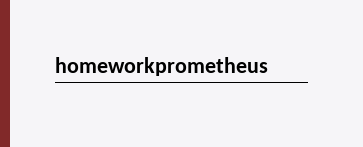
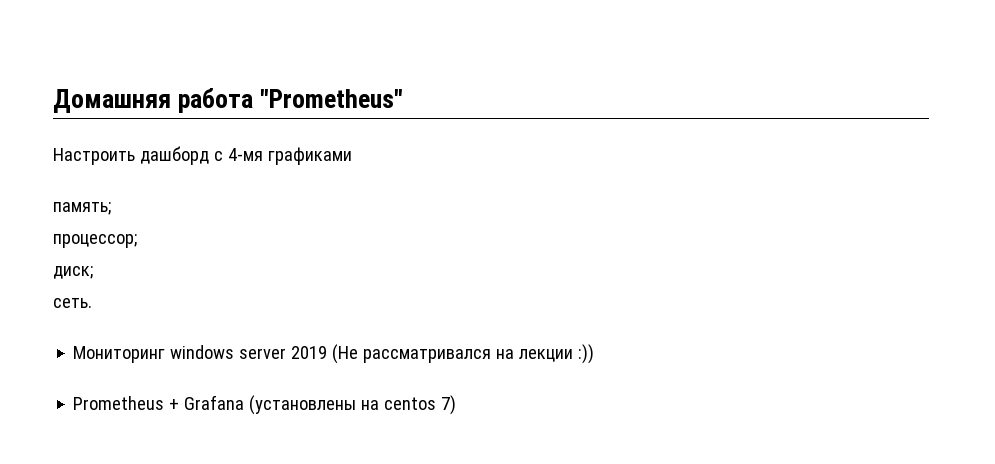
[55,57,268,76] homeworkprometheus -> [53,88,404,114] [53,146,352,165] [53,202,111,215] [53,234,137,248] [53,266,93,279] [53,298,92,308] [73,344,595,364] [73,395,457,415] Домашняя работа "Prometheus" // Настроить дашборд с 4-мя графиками // память; // процессор; // диск; // сеть. // Мониторинг windows server 2019 (Не рассматривался на лекции :)) // Prometheus + Grafana (установлены на centos 7)

